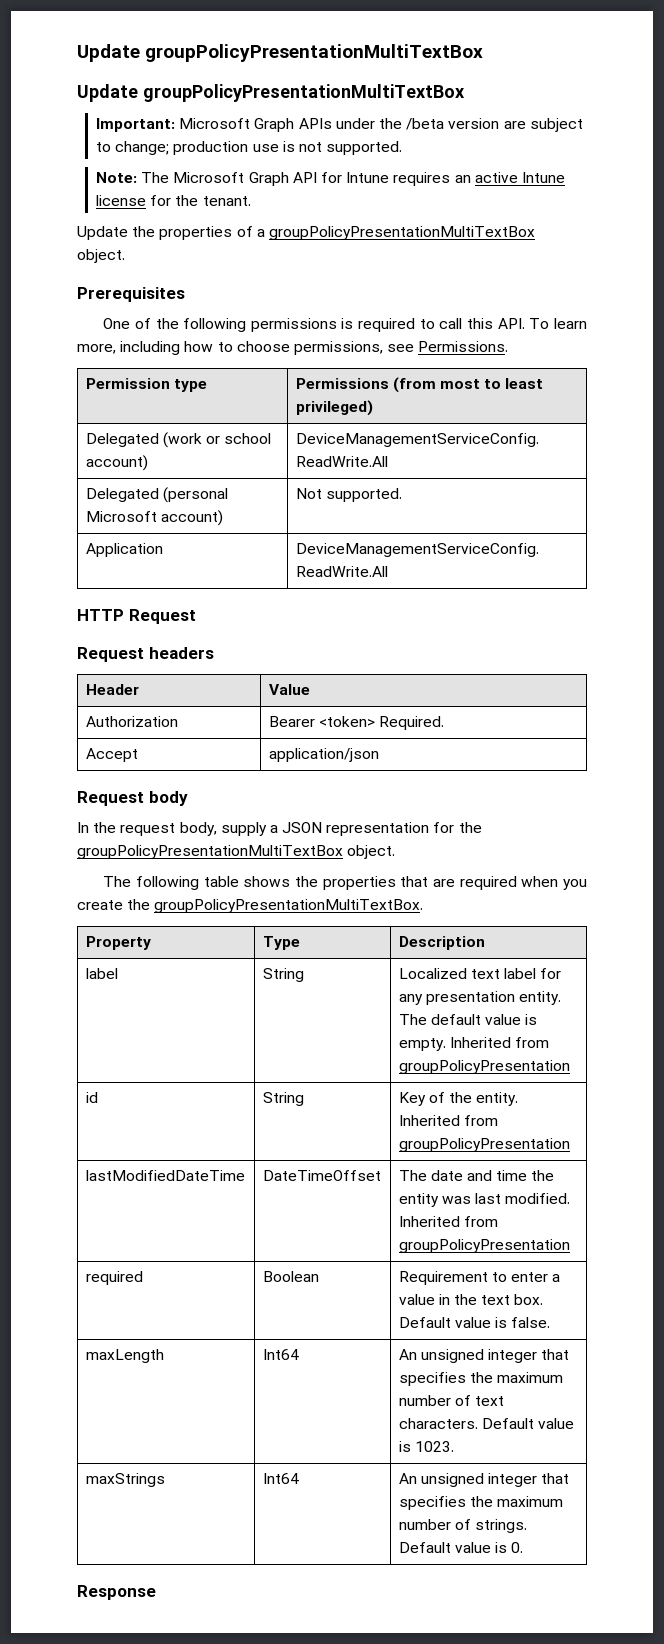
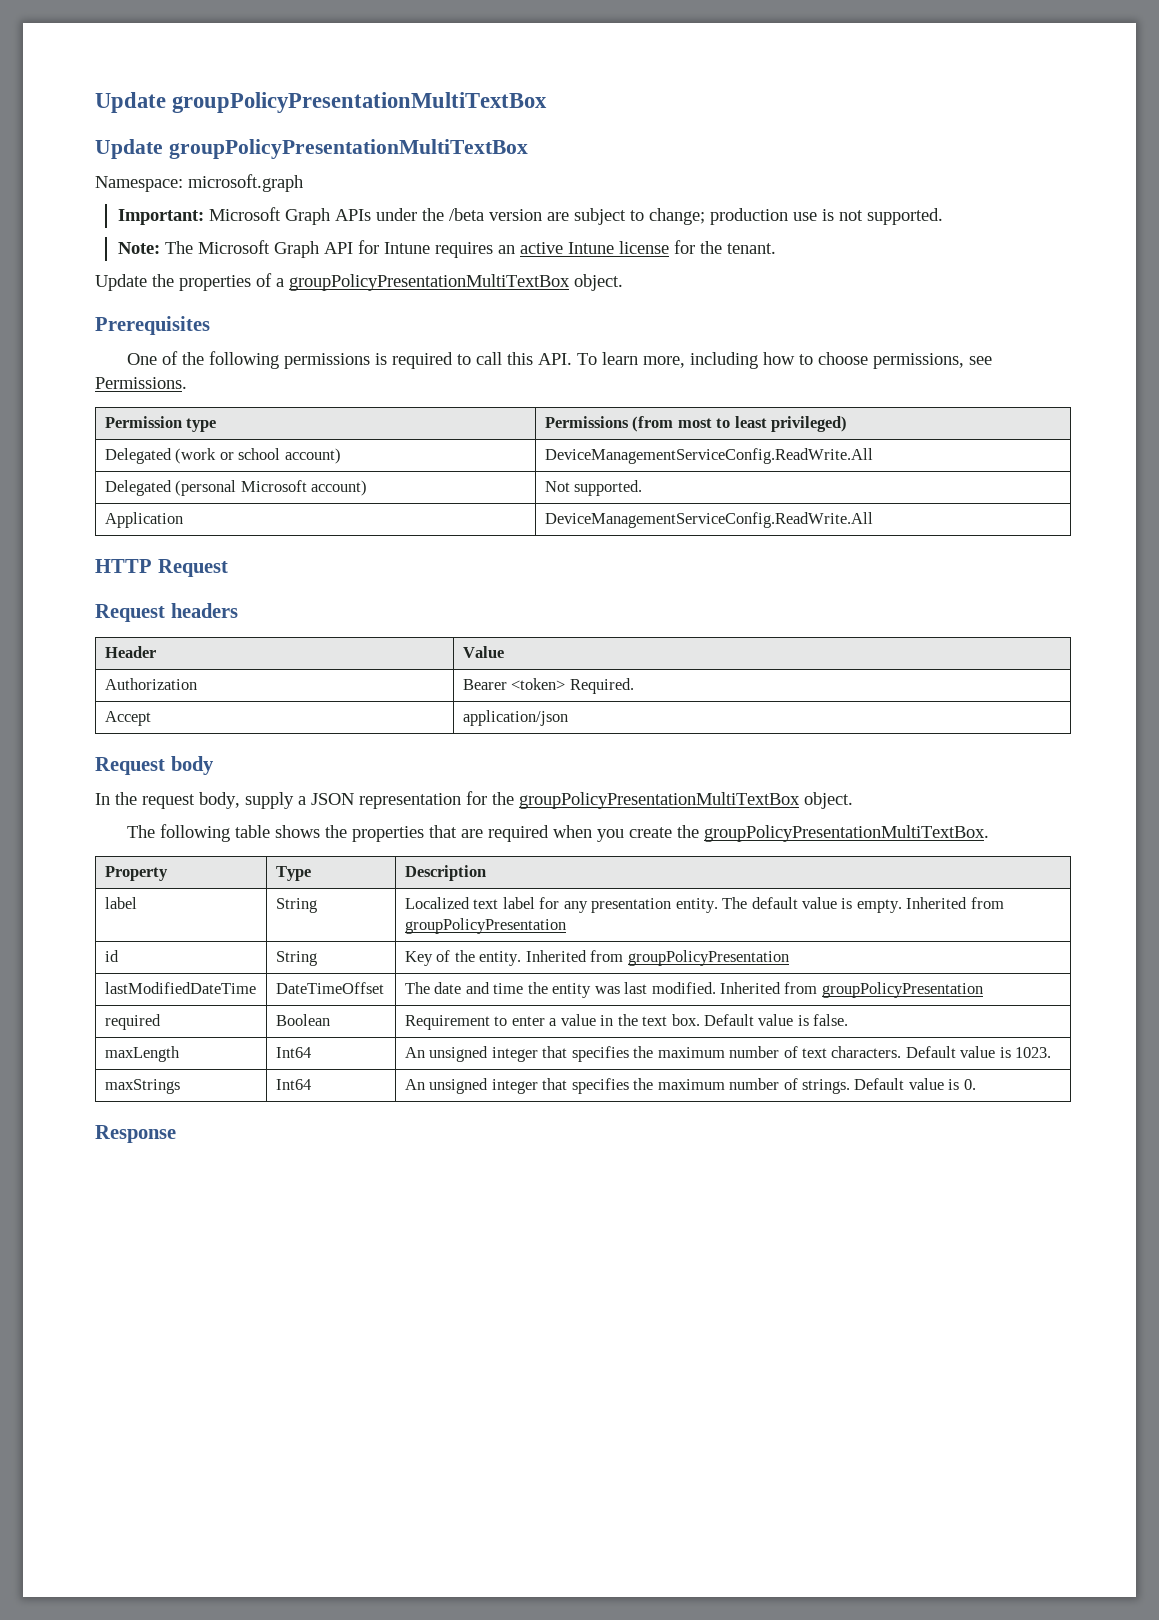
(465, 93) none -> [95,174,303,192] // Namespace: microsoft.graph

